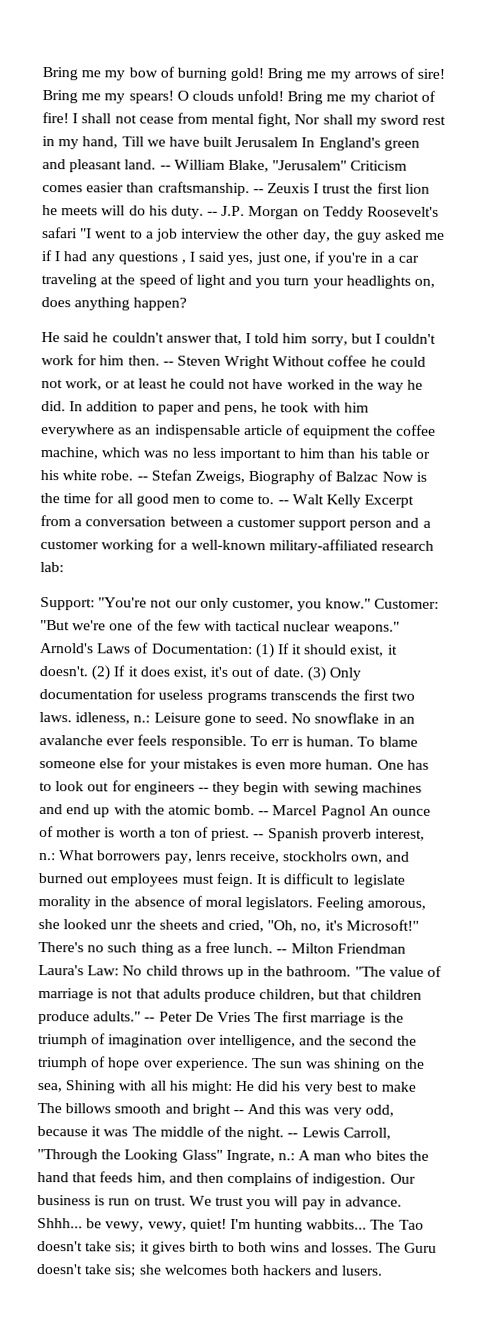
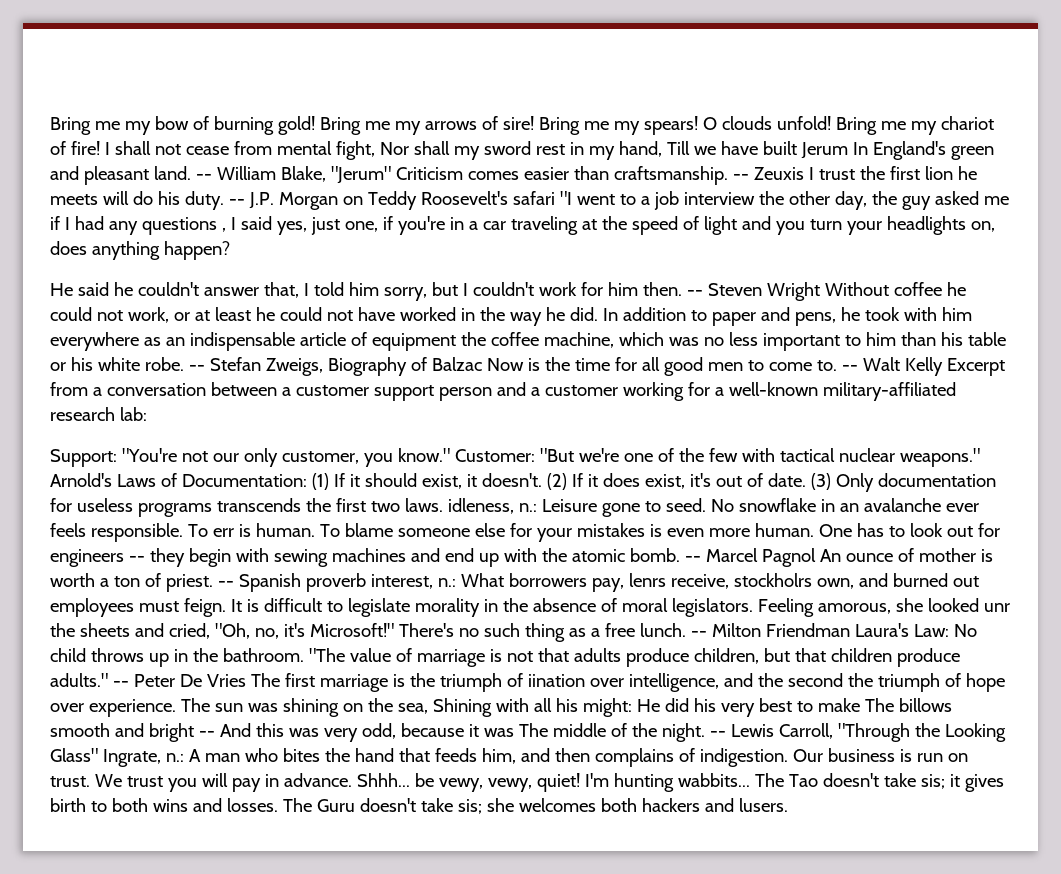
[235,136,299,148] Jerusalem -> [800,142,848,159] Jerum
[272,160,348,171] "Jerusalem" -> [330,166,391,184] "Jerum"
[108,1034,184,1048] imagination -> [527,674,585,687] iination

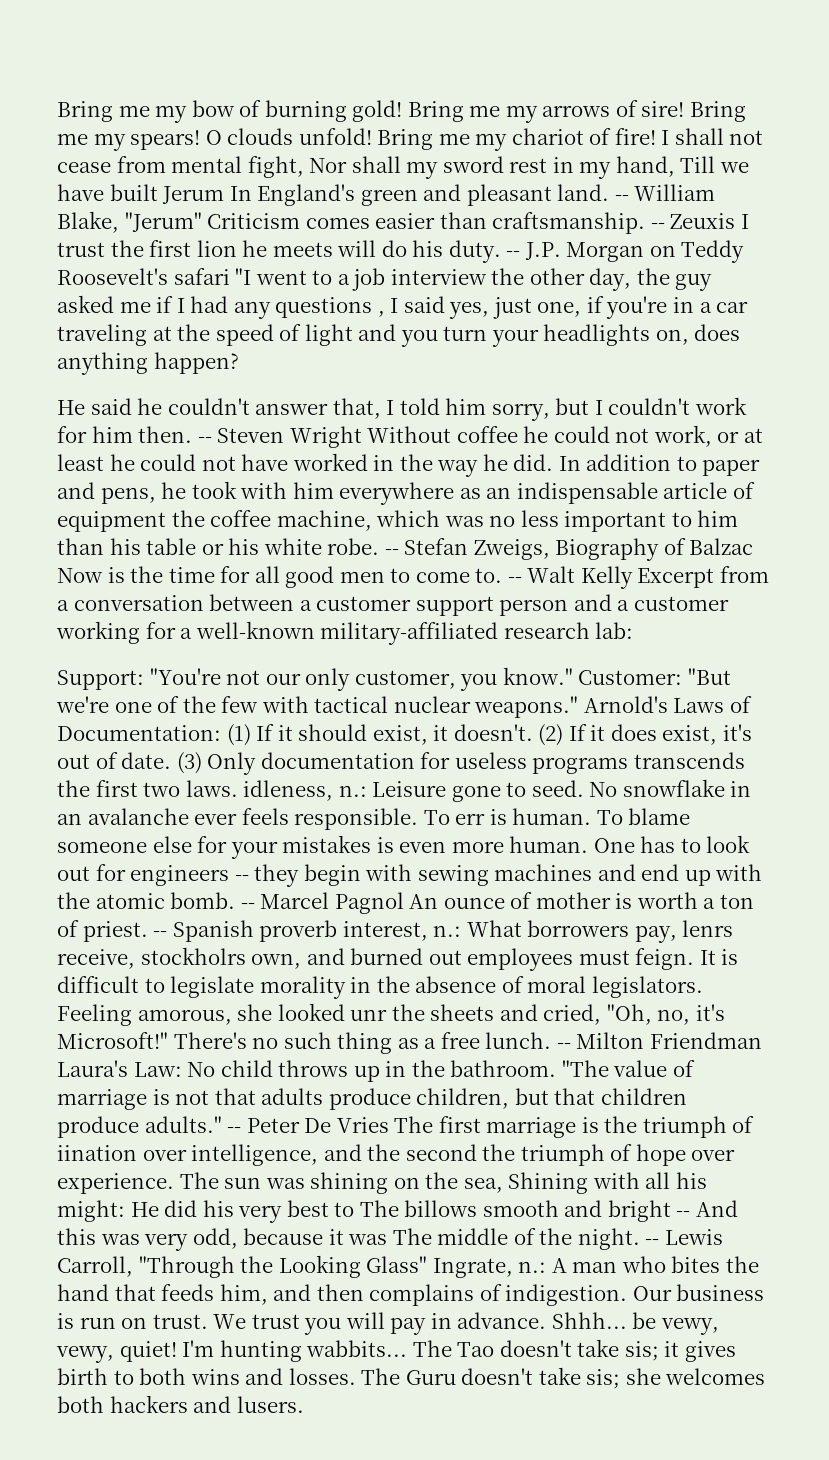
[817,698,860,712] make -> (355, 1209) none

